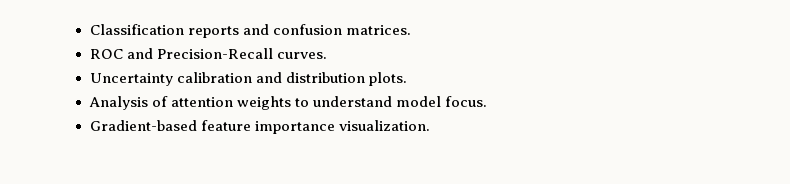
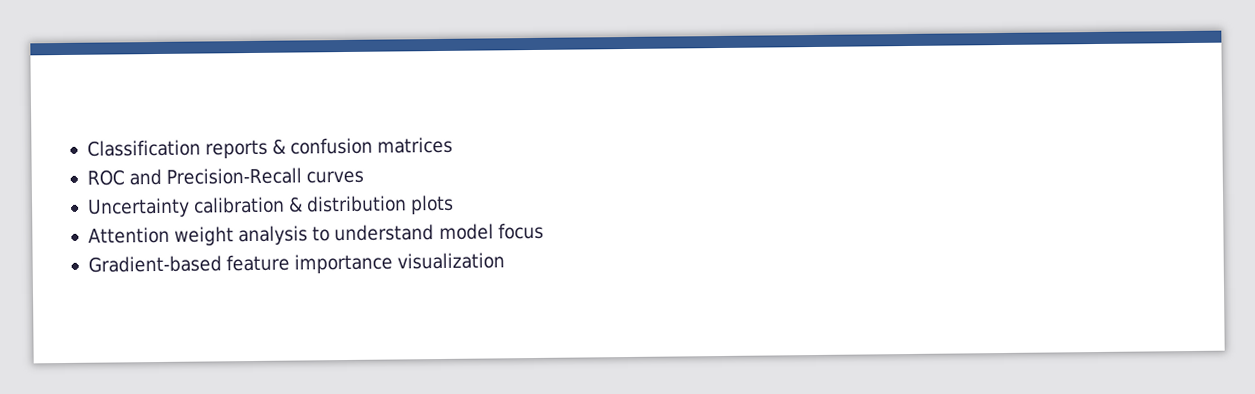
[242,24,411,35] and confusion matrices. -> [272,136,454,155] & confusion matrices
[276,52,327,59] curves. -> [306,170,365,184] curves
[255,72,407,86] [88,96,291,110] and distribution plots. // Analysis of attention weights -> [288,194,455,215] [87,225,309,246] & distribution plots // Attention weight analysis
[444,96,487,107] focus. -> [497,222,544,240] focus
[338,120,430,131] visualization. -> [397,252,506,270] visualization

